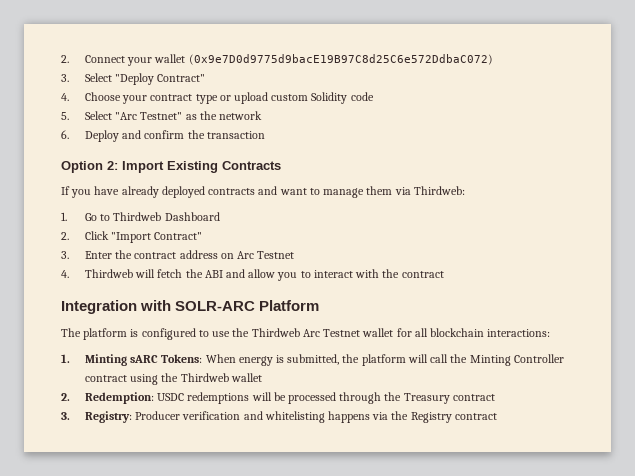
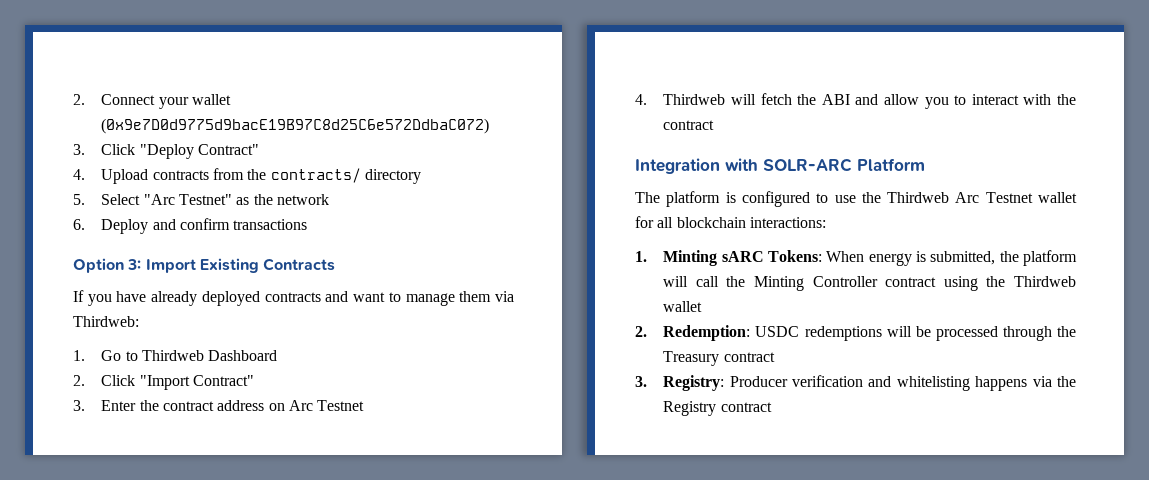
[84,73,112,82] Select -> [101,144,136,155] Click
[84,92,374,104] Choose your contract type or upload custom Solidity code -> [101,168,421,184] Upload contracts from the contracts/ directory
[187,130,265,139] the transaction -> [233,219,308,230] transactions
[107,161,118,170] 2: -> [127,259,142,270] 3:

